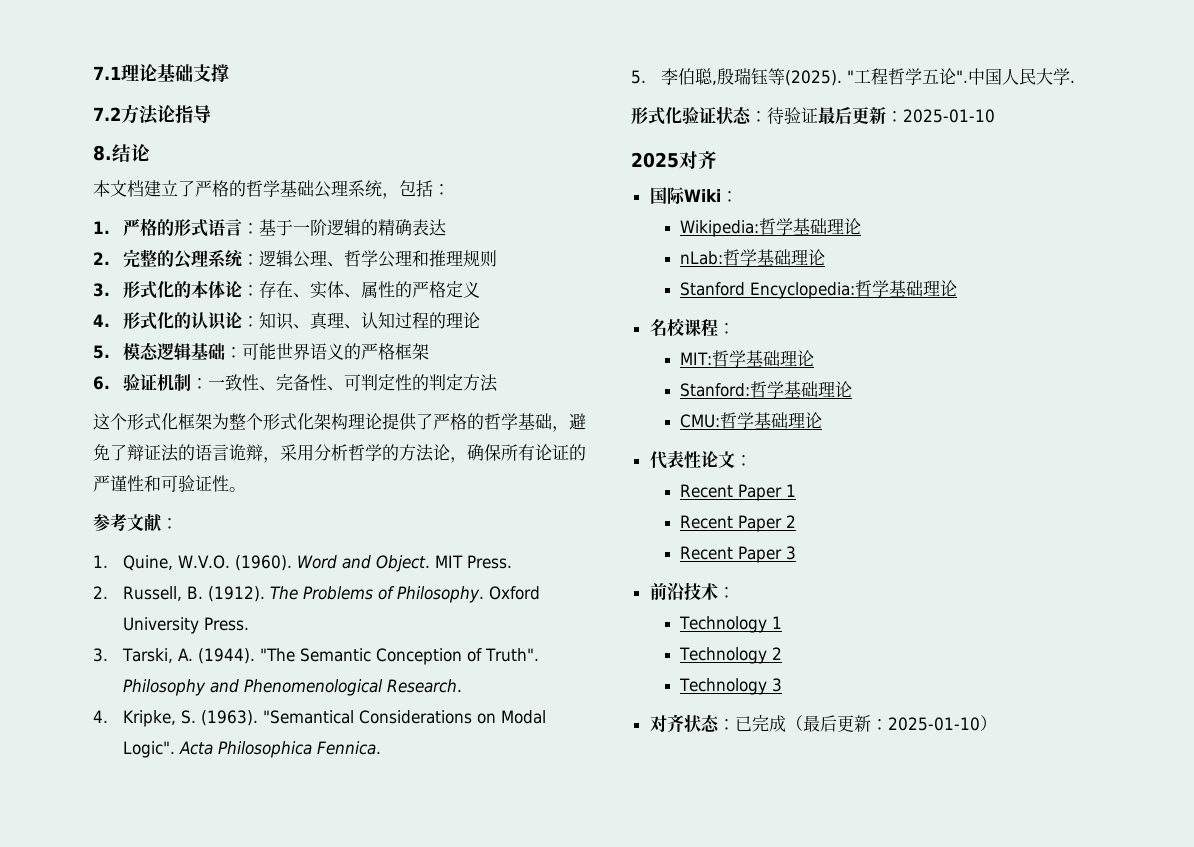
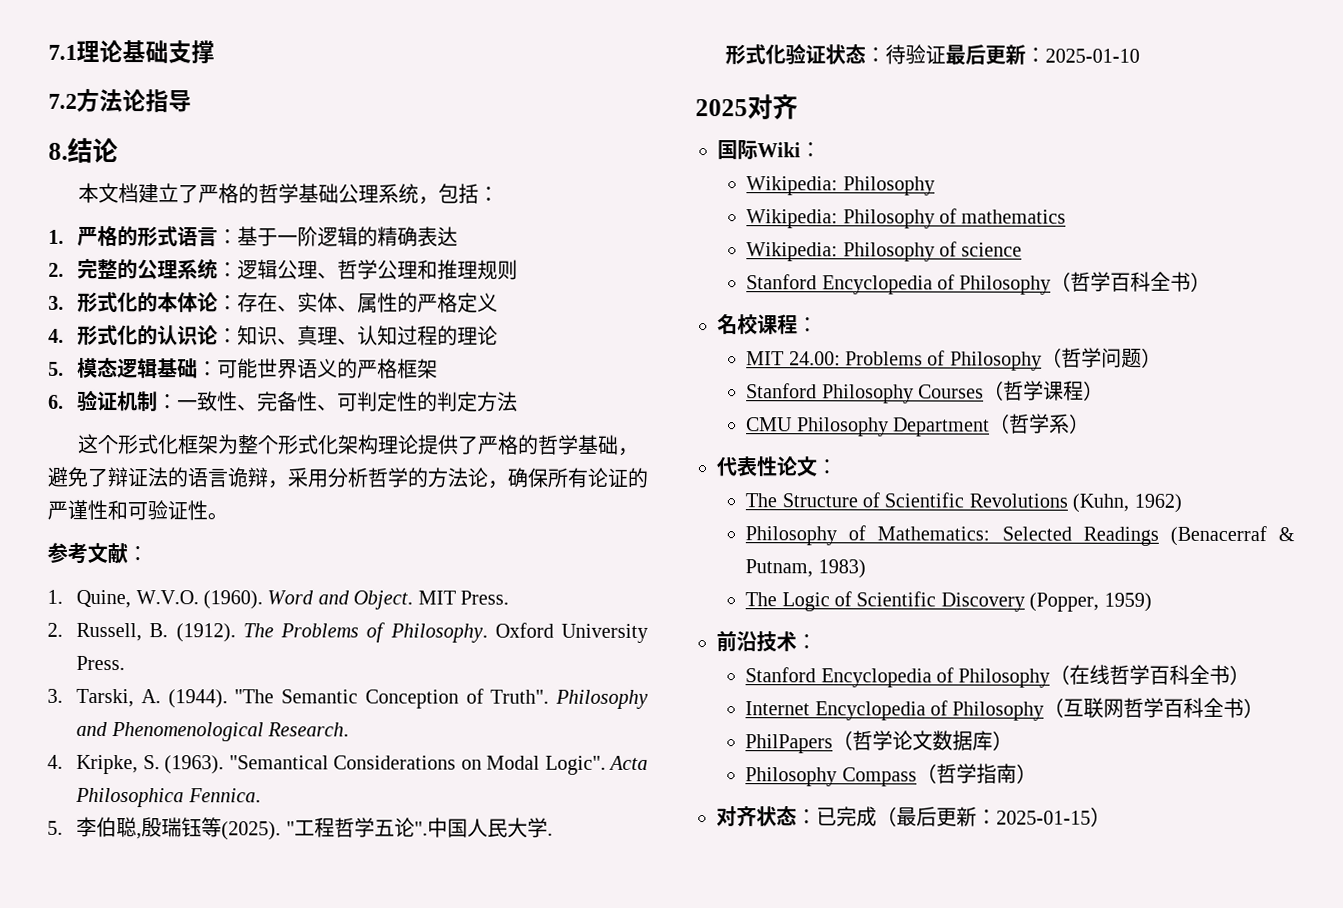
[759,218,862,235] [680,249,826,266] [680,280,958,299] [649,318,735,337] [680,350,815,367] [680,381,853,398] [680,412,823,429] [649,450,752,469] [680,484,797,501] [680,515,797,532] [680,546,797,563] [649,582,735,600] [679,616,783,633] [679,647,783,664] [679,678,783,695] 哲学基础理论 // nLab:哲学基础理论 // Stanford Encyclopedia:哲学基础理论 // 名校课程： // MIT:哲学基础理论 // Stanford:哲学基础理论 // CMU:哲学基础理论 // 代表性论文： // Recent Paper 1 // Recent Paper 2 // Recent Paper 3 // 前沿技术： // Technology 1 // Technology 2 // Technology 3 -> [842,176,935,196] [746,208,1067,229] [746,241,1023,262] [746,271,1212,295] [717,314,818,335] [746,347,1162,371] [746,380,1104,404] [746,413,1090,437] [716,456,837,477] [745,492,1182,513] [745,525,1295,547] [745,559,866,579] [745,591,1152,612] [716,631,817,653] [745,664,1251,688] [745,697,1265,721] [745,730,1014,754] [745,763,1037,787] Philosophy // Wikipedia: Philosophy of mathematics // Wikipedia: Philosophy of science // Stanford Encyclopedia of Philosophy（哲学百科全书） // 名校课程： // MIT 24.00: Problems of Philosophy（哲学问题） // Stanford Philosophy Courses（哲学课程） // CMU Philosophy Department（哲学系） // 代表性论文： // The Structure of Scientific Revolutions (Kuhn, 1962) // Philosophy of Mathematics: Selected Readings (Benacerraf & Putnam, 1983) // The Logic of Scientific Discovery (Popper, 1959) // 前沿技术： // Stanford Encyclopedia of Philosophy（在线哲学百科全书） // Internet Encyclopedia of Philosophy（互联网哲学百科全书） // PhilPapers（哲学论文数据库） // Philosophy Compass（哲学指南）
[887,717,980,731] 2025-01-10 -> [996,810,1091,825] 2025-01-15

